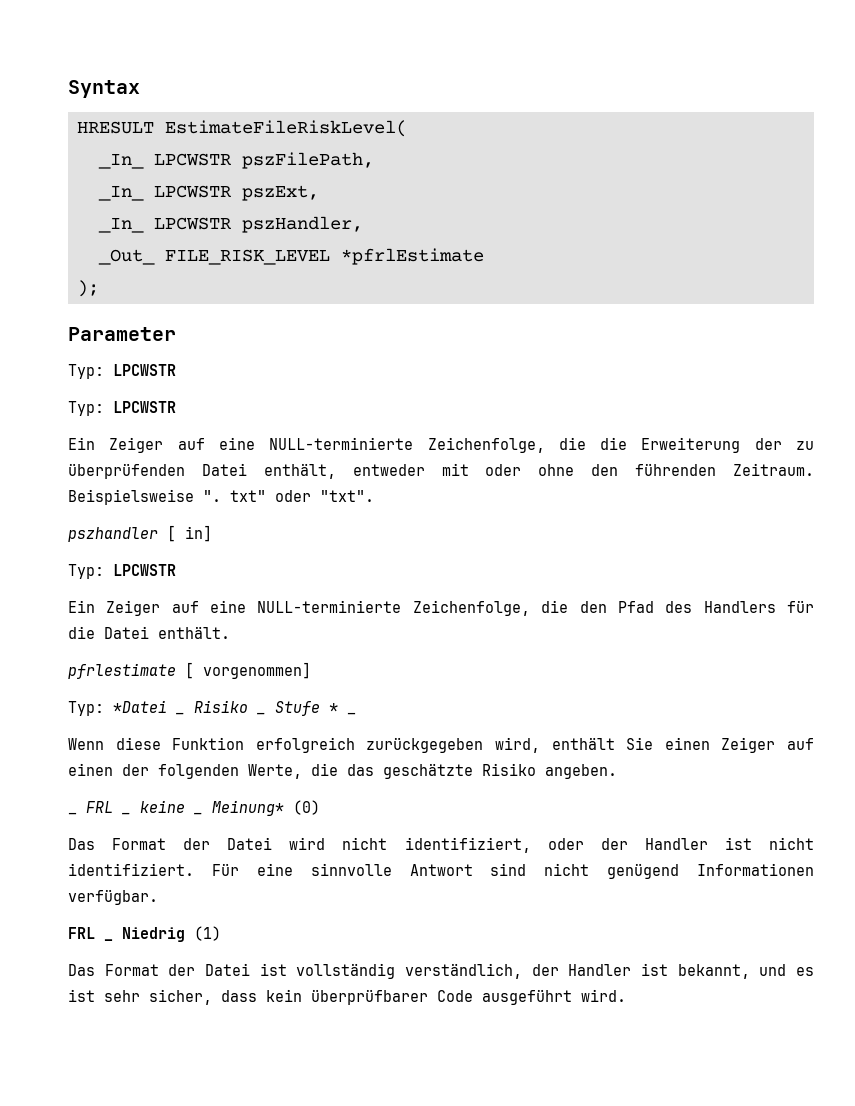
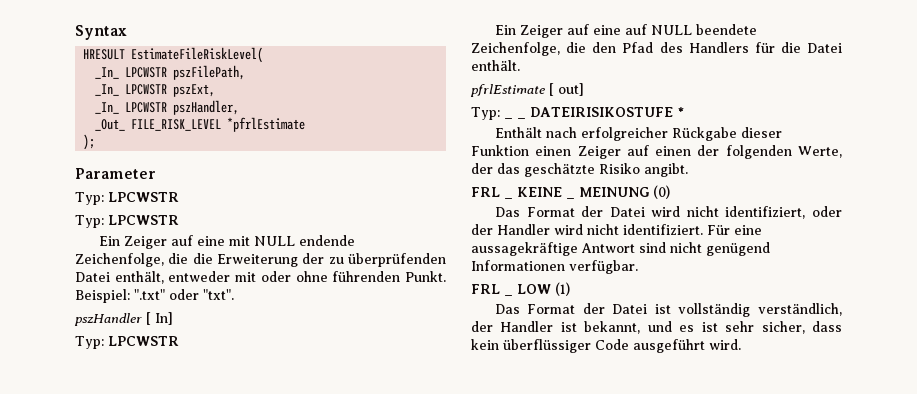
[269,437,414,450] NULL-terminierte -> [228,235,355,246] mit NULL endende
[591,463,815,476] [68,489,266,505] den führenden Zeitraum. Beispielsweise ". txt" -> [332,271,447,282] [75,289,165,303] führenden Punkt. Beispiel: ".txt"
[68,525,212,542] [68,564,176,579] [68,600,402,616] pszhandler [ in] // Typ: LPCWSTR // Ein Zeiger auf eine NULL-terminierte -> [74,312,173,326] [75,336,179,349] [494,24,757,38] pszHandler [ In] // Typ: LPCWSTR // Ein Zeiger auf eine auf NULL beendete
[68,662,311,679] [68,700,356,716] [68,737,654,753] pfrlestimate [ vorgenommen] // Typ: *Datei _ Risiko _ Stufe * _ // Wenn diese Funktion erfolgreich zurückgegeben wird, enthält Sie -> [470,83,584,97] [471,107,526,120] [530,107,684,117] [494,127,782,141] [471,145,529,156] pfrlEstimate [ out] // Typ: _ _ DATEIRISIKOSTUFE * // Enthält nach erfolgreicher Rückgabe dieser Funktion
[311,763,338,776] die -> [471,163,493,174] der
[545,764,617,779] [68,800,284,816] angeben. // _ FRL _ keine _ Meinung* -> [644,163,688,177] [471,187,500,197] [504,197,513,199] [517,187,562,197] [566,197,575,199] [579,187,650,197] angibt. // FRL _ KEINE _ MEINUNG
[724,837,752,850] ist -> [554,224,583,235] wird
[310,863,392,876] sinnvolle -> [471,242,578,256] aussagekräftige
[122,927,185,942] Niedrig -> [517,284,551,294] LOW
[311,989,428,1005] überprüfbarer -> [503,339,591,353] überflüssiger

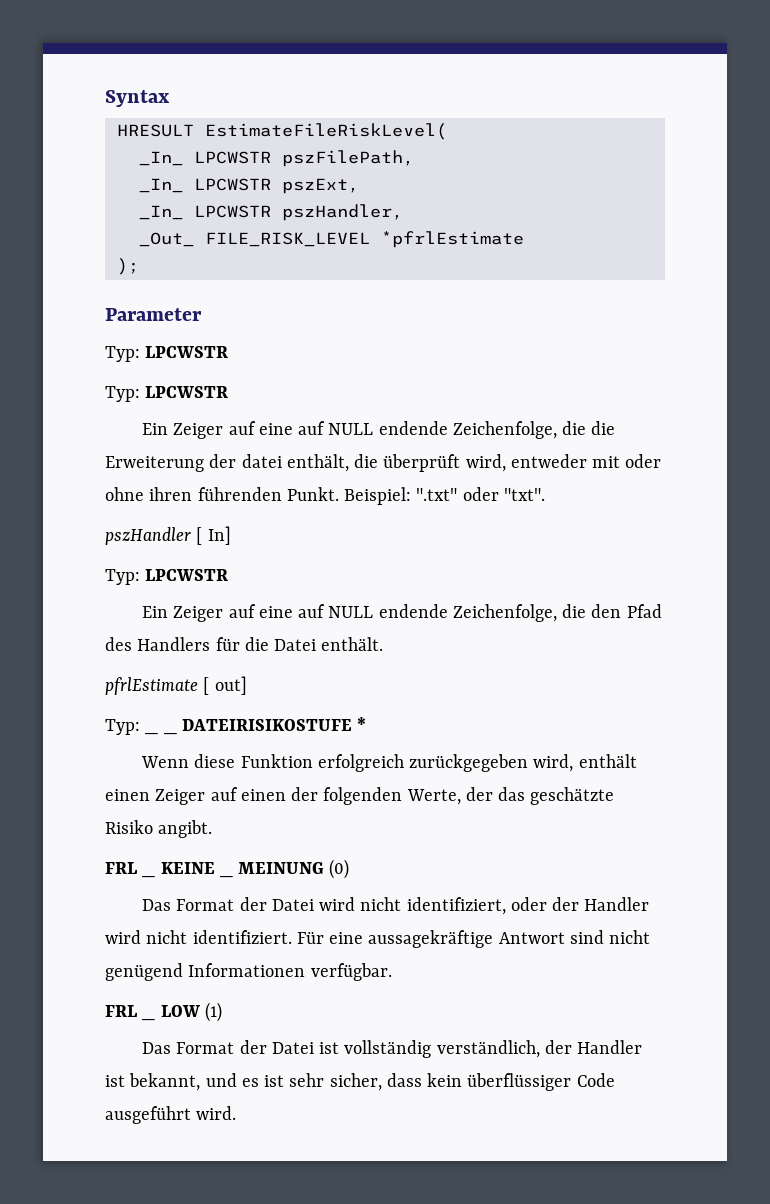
[228,236,250,246] mit -> [298,421,326,435] auf
[328,253,446,267] [75,271,164,284] zu überprüfenden Datei enthält, -> [241,454,506,472] datei enthält, die überprüft wird,
(328, 276) none -> [149,487,193,501] ihren
[695,24,757,35] beendete -> [378,604,448,618] endende
[494,127,782,141] [471,145,529,156] Enthält nach erfolgreicher Rückgabe dieser Funktion -> [141,754,637,772] Wenn diese Funktion erfolgreich zurückgegeben wird, enthält

